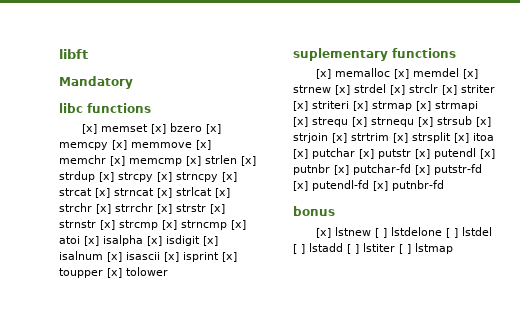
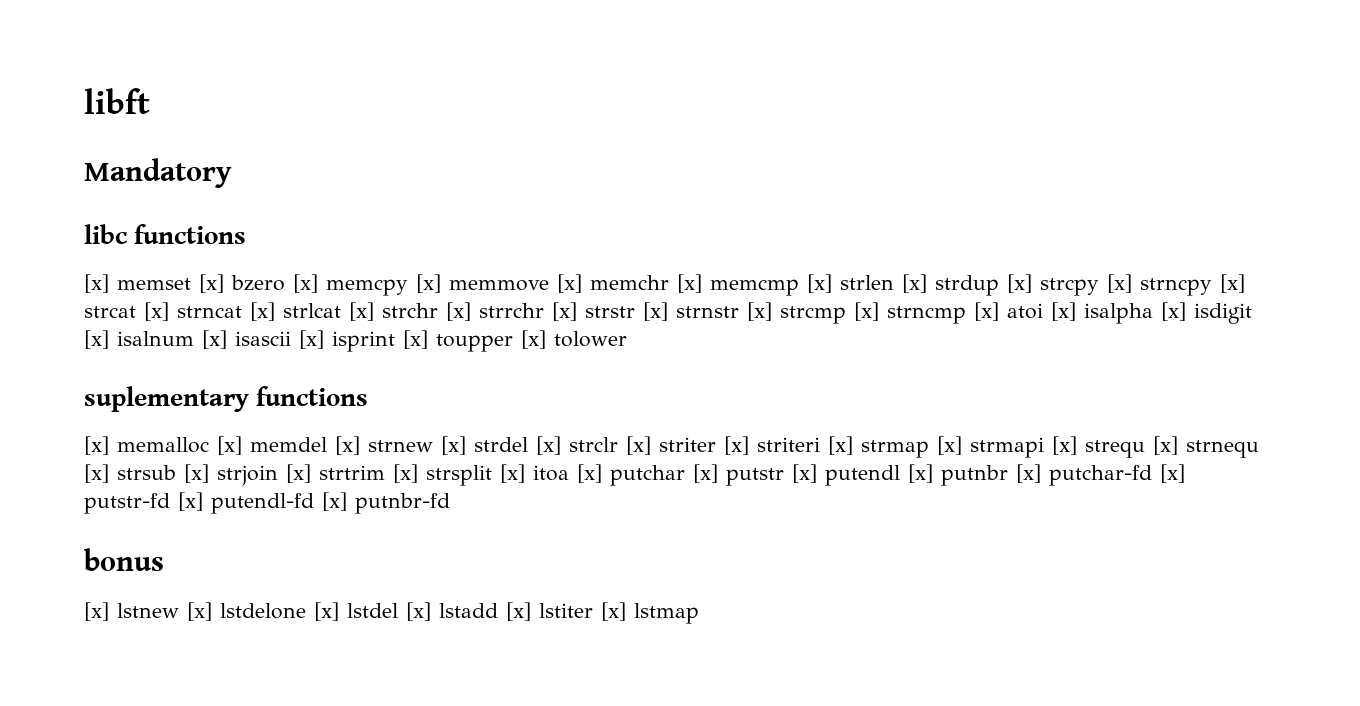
[374,227,492,238] [293,243,411,254] [ ] lstdelone [ ] lstdel [ ] lstadd [ ] lstiter [ ] -> [187,602,626,621] [x] lstdelone [x] lstdel [x] lstadd [x] lstiter [x]

